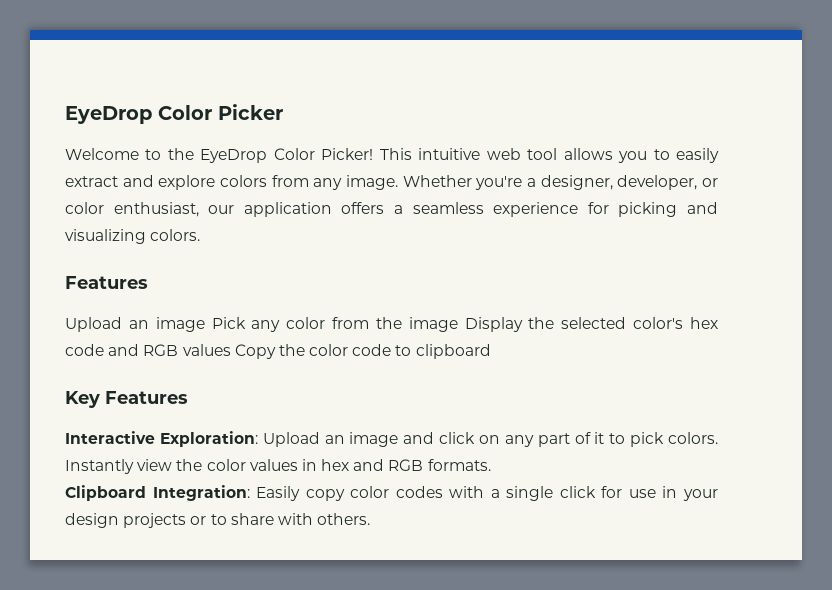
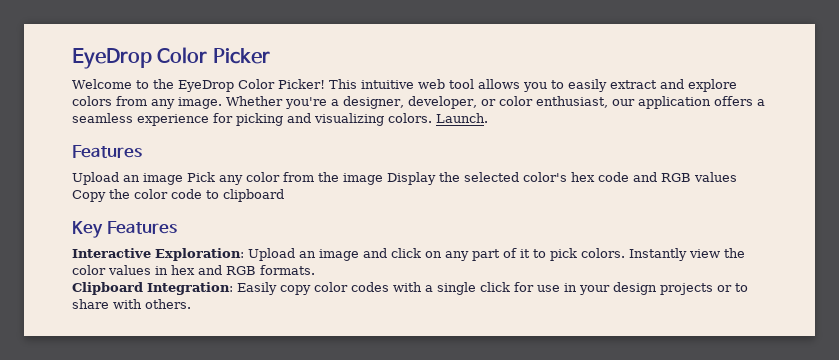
(201, 235) none -> [436,113,488,123] Launch.

